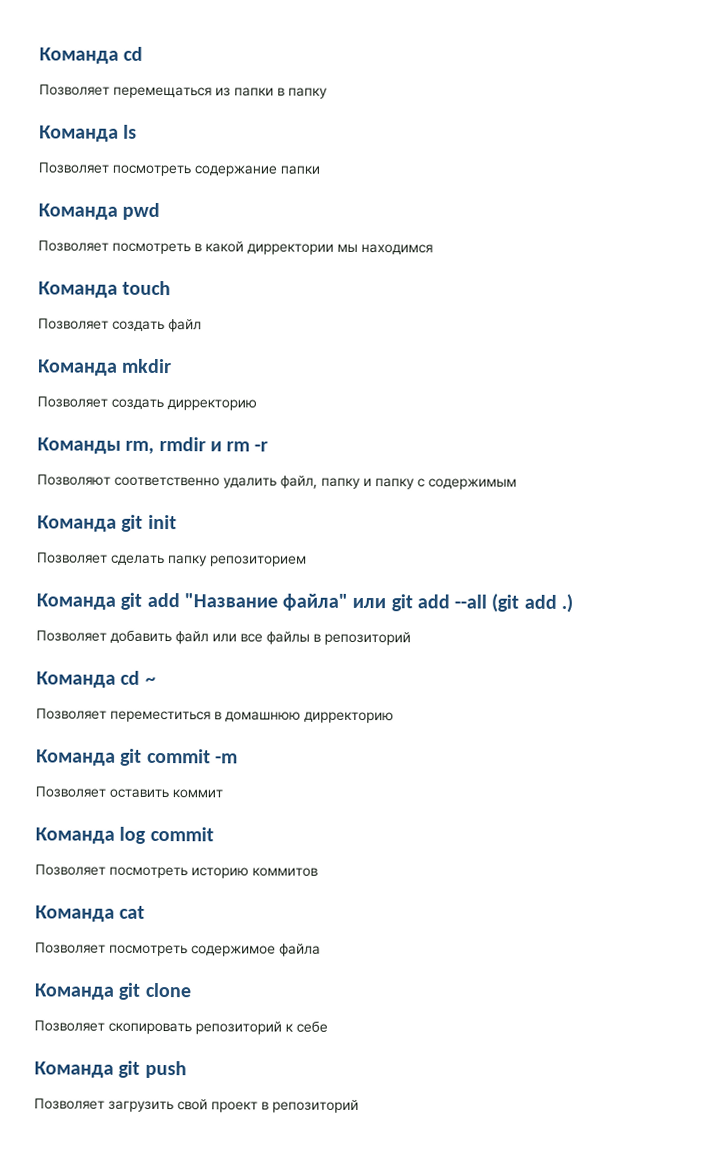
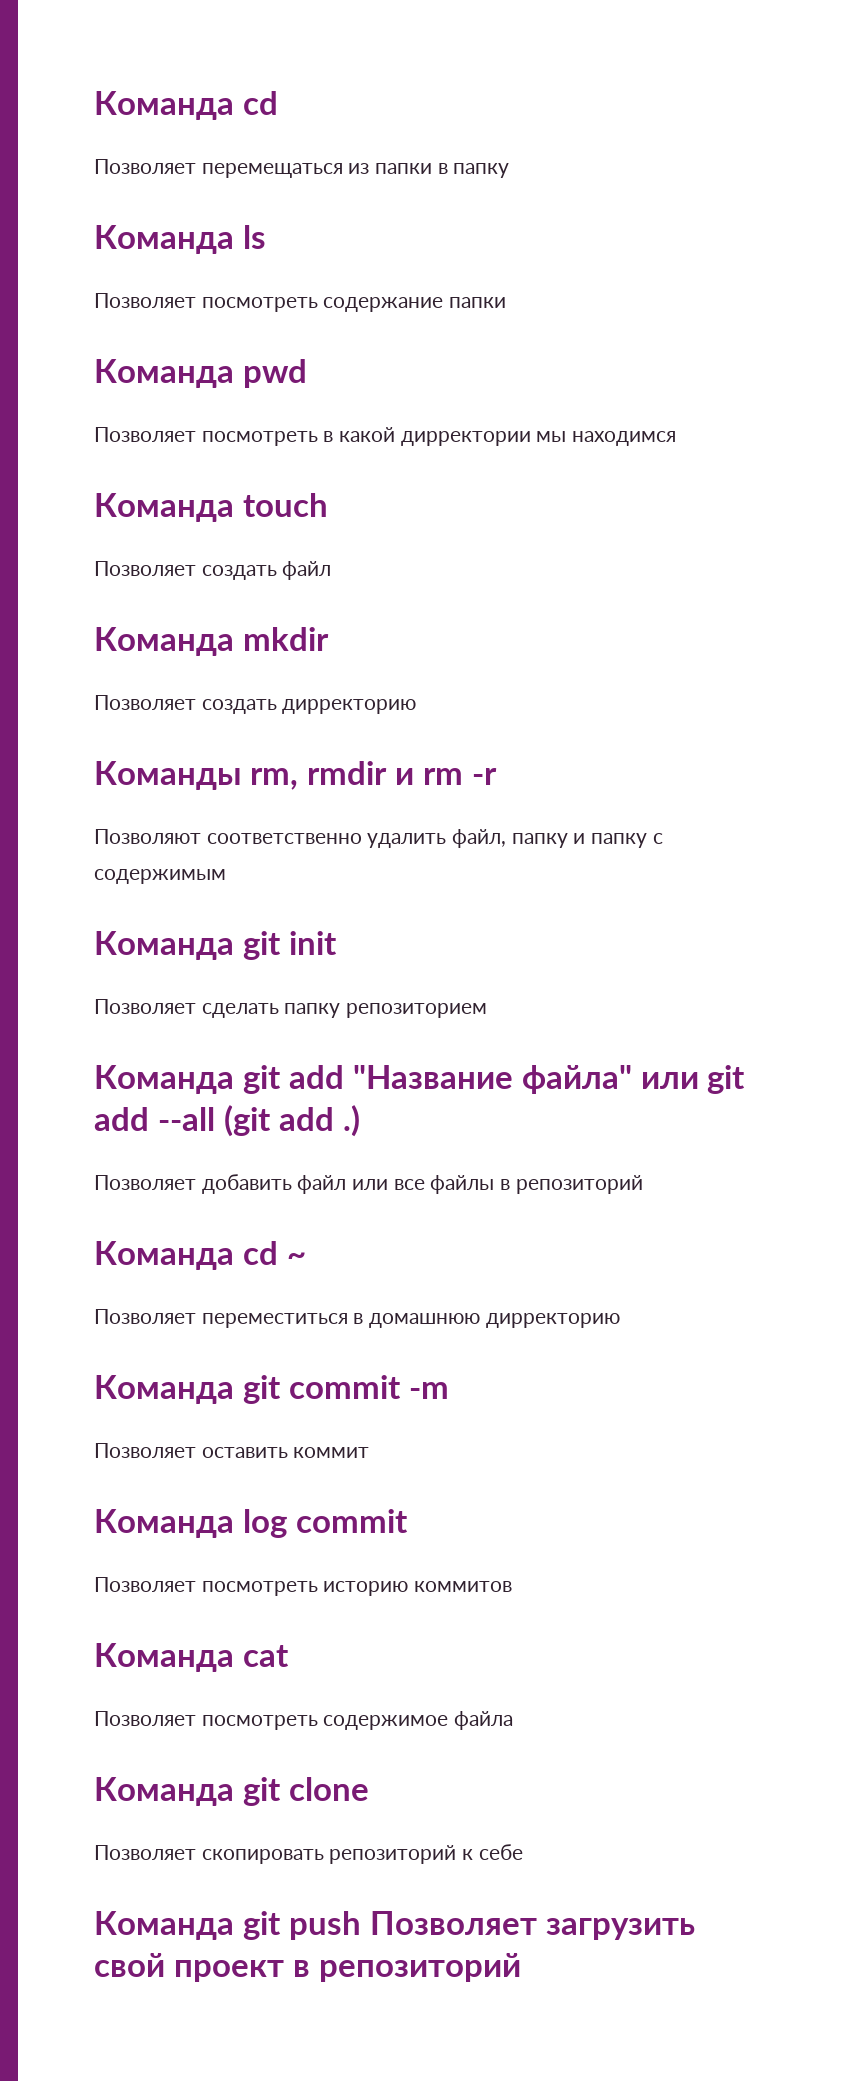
(187, 1069) // -> (361, 1925) none

